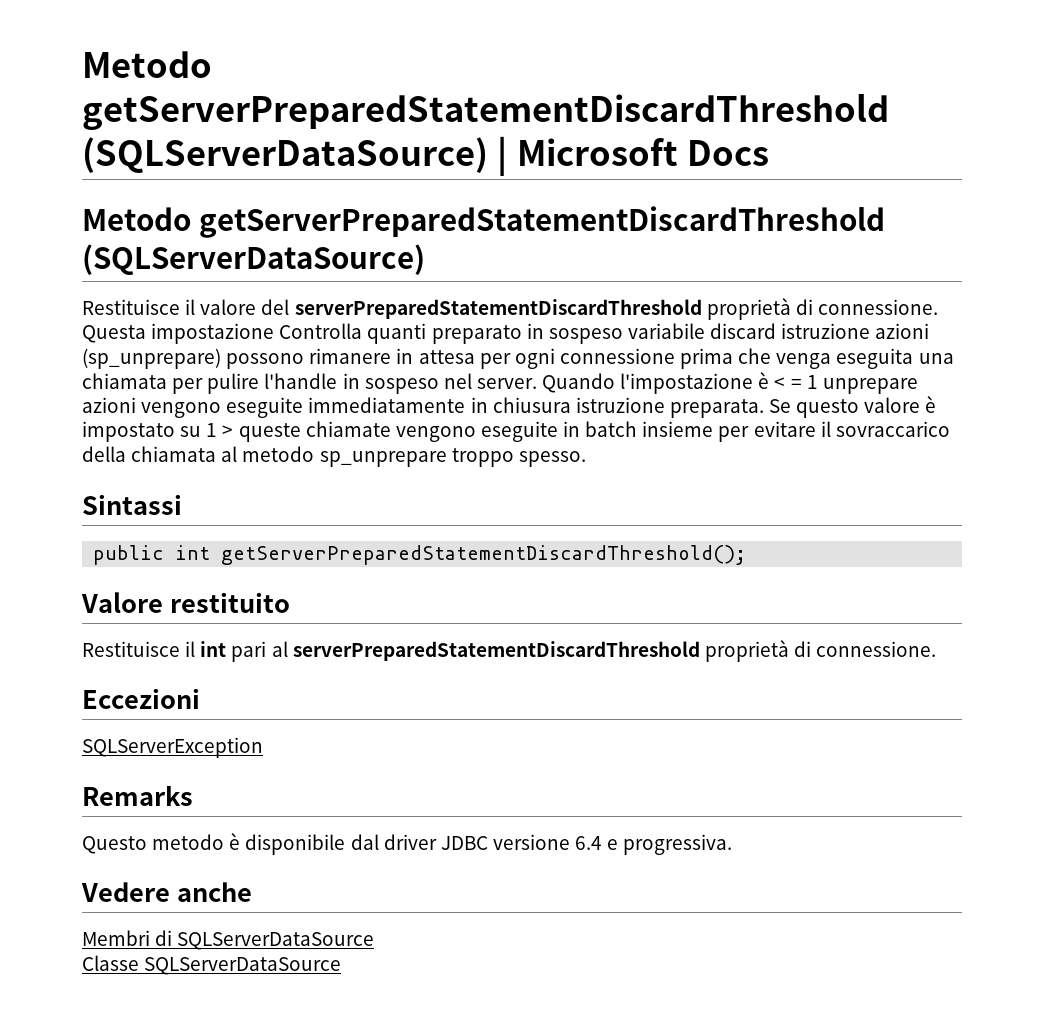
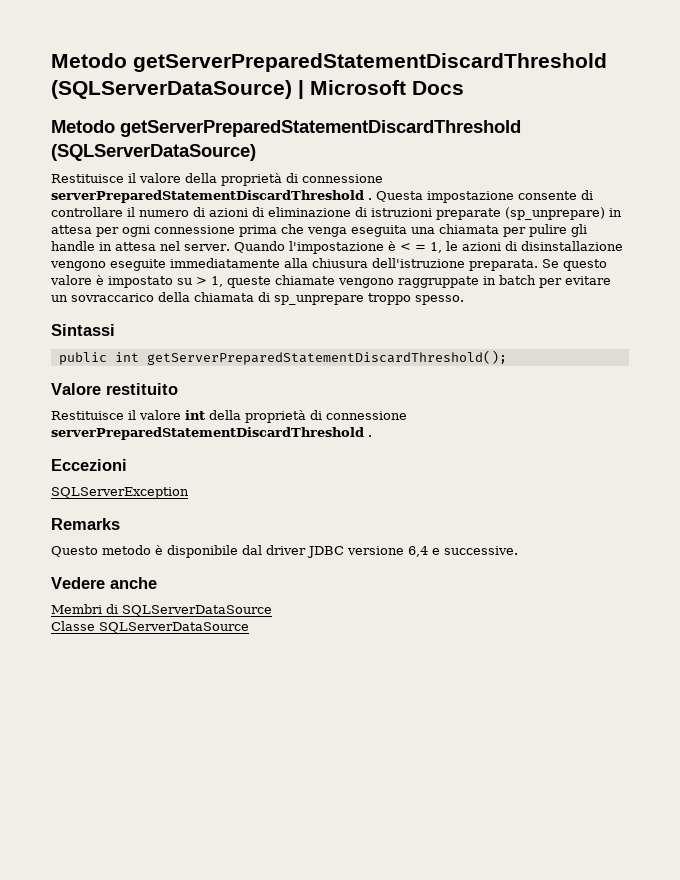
[261,298,938,320] [82,323,930,344] [82,348,392,369] del serverPreparedStatementDiscardThreshold proprietà di connessione. Questa impostazione Controlla quanti preparato in sospeso variabile discard istruzione azioni (sp_unprepare) possono rimanere -> [185,173,383,186] [51,190,593,203] [51,207,605,220] della proprietà di connessione serverPreparedStatementDiscardThreshold . Questa impostazione consente di controllare il numero di azioni di eliminazione di istruzioni preparate (sp_unprepare)
[264,373,439,394] l'handle in sospeso -> [571,224,587,237] [51,241,156,251] gli handle in attesa
[806,375,918,394] [82,397,665,418] 1 unprepare azioni vengono eseguite immediatamente in chiusura istruzione -> [429,241,623,253] [50,258,465,271] 1, le azioni di disinstallazione vengono eseguite immediatamente alla chiusura dell'istruzione
[206,423,234,437] 1 > -> [196,276,223,287] > 1,
[480,421,558,442] eseguite -> [398,276,479,288] raggruppate
[642,421,714,437] insieme -> (536, 280) none
[820,421,831,437] il -> [51,295,68,302] un
[221,446,315,462] al metodo -> [258,292,270,302] di
[200,640,937,662] int pari al serverPreparedStatementDiscardThreshold proprietà di connessione. -> [139,410,407,423] [51,427,372,440] valore int della proprietà di connessione serverPreparedStatementDiscardThreshold .
[575,834,733,855] 6.4 e progressiva. -> [408,546,518,557] 6,4 e successive.

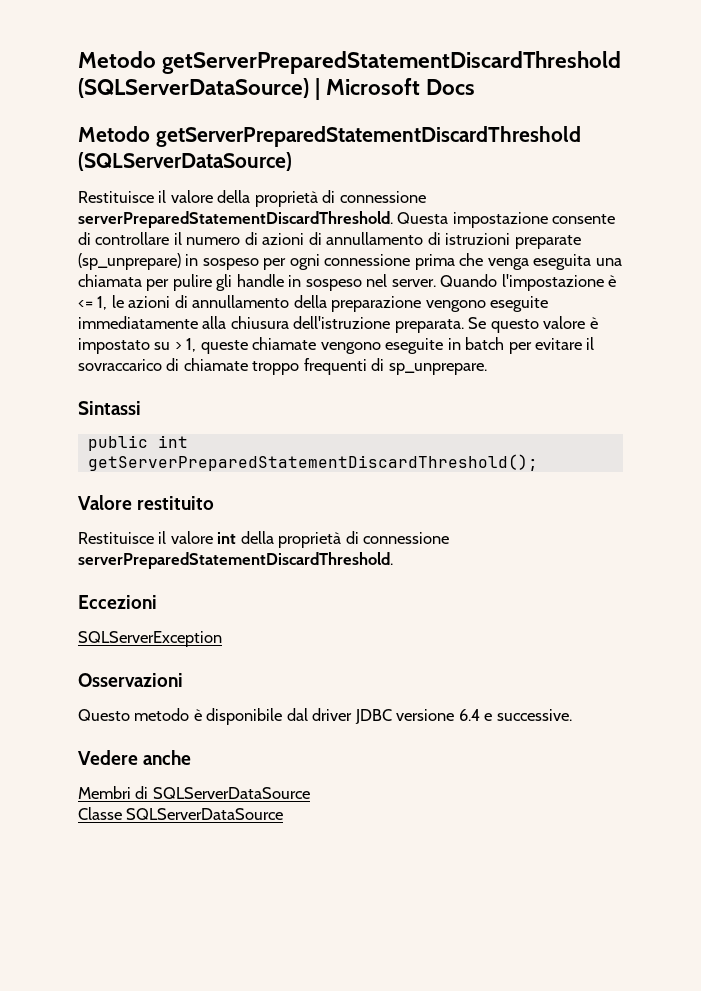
[51,190,372,203] serverPreparedStatementDiscardThreshold . -> [78,211,393,228] serverPreparedStatementDiscardThreshold.
[268,207,351,217] eliminazione -> [326,232,424,245] annullamento
[51,225,92,234] attesa -> [202,258,259,270] sospeso
[115,242,156,251] attesa -> [305,279,362,291] sospeso
[399,243,426,251] < = -> [78,300,93,308] <=
[520,241,623,251] disinstallazione -> [192,295,422,312] annullamento della preparazione
[398,276,479,288] raggruppate -> [385,338,444,354] eseguite
[51,292,464,305] un sovraccarico della chiamata di sp_unprepare troppo spesso. -> [586,337,595,350] [78,358,487,375] il sovraccarico di chiamate troppo frequenti di sp_unprepare.
[51,427,372,440] serverPreparedStatementDiscardThreshold . -> [78,552,393,569] serverPreparedStatementDiscardThreshold.
[51,518,120,530] Remarks -> [78,673,183,687] Osservazioni
[408,546,428,557] 6,4 -> [458,709,480,721] 6.4

